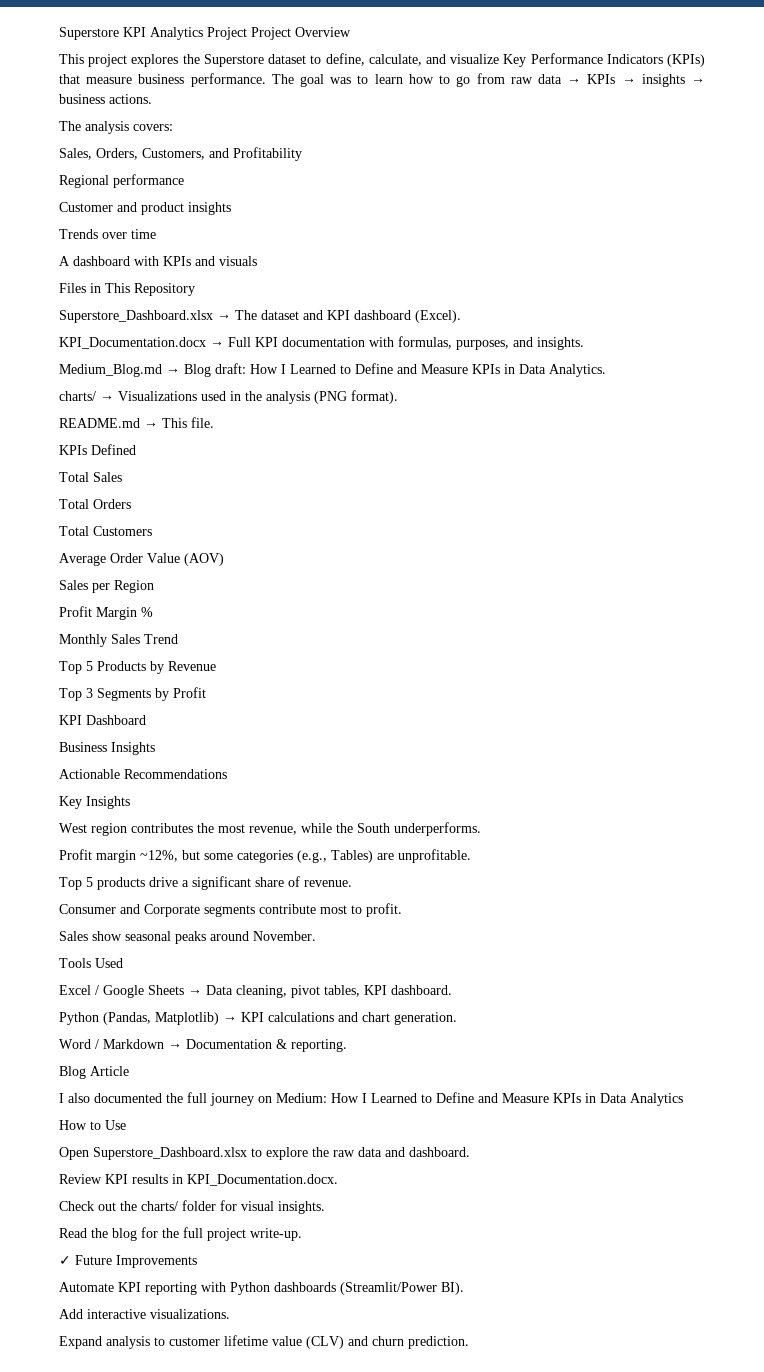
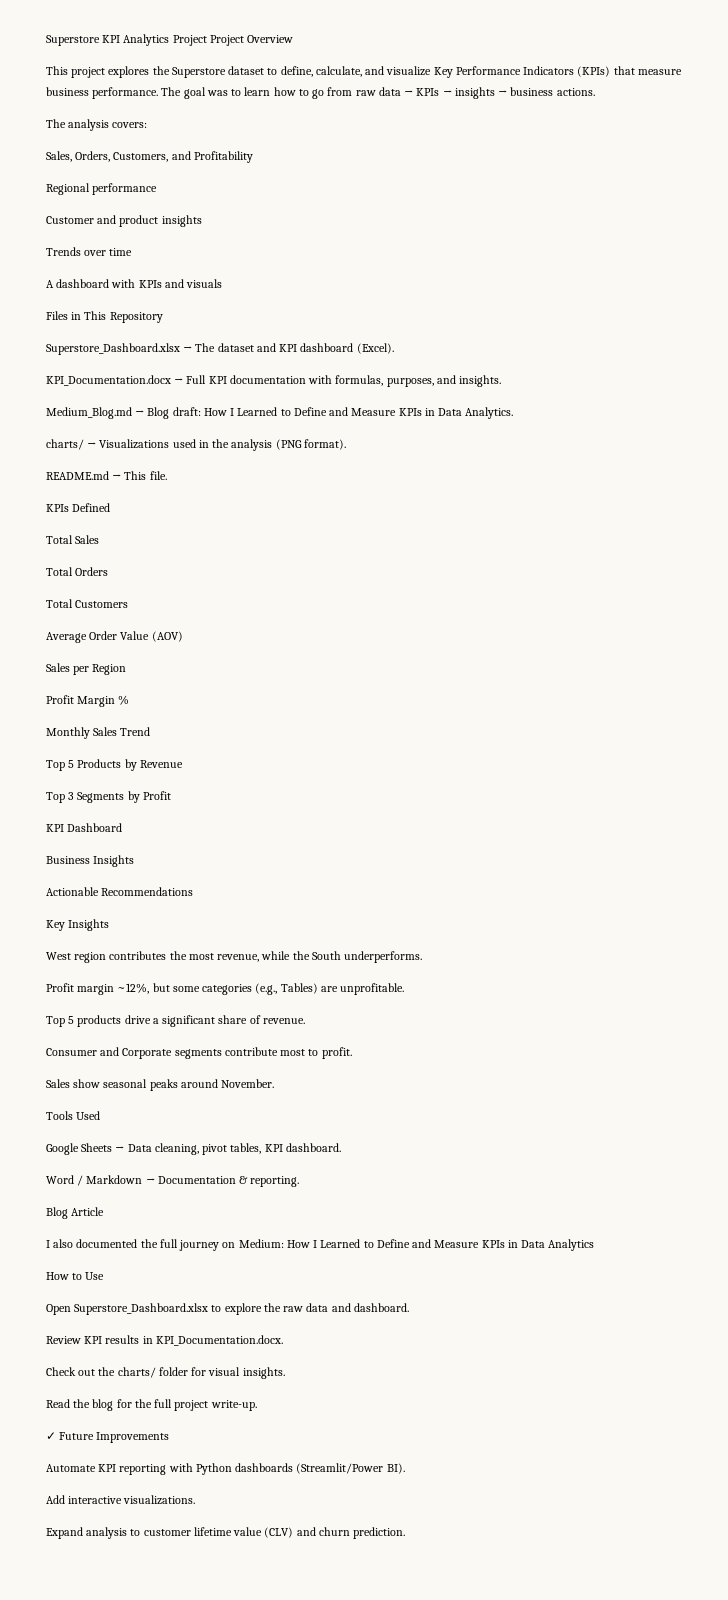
[59,985,99,995] Excel / -> (101, 1115) none
[59,1012,457,1025] // Python (Pandas, Matplotlib) → KPI calculations and chart generation. -> (341, 1147) none

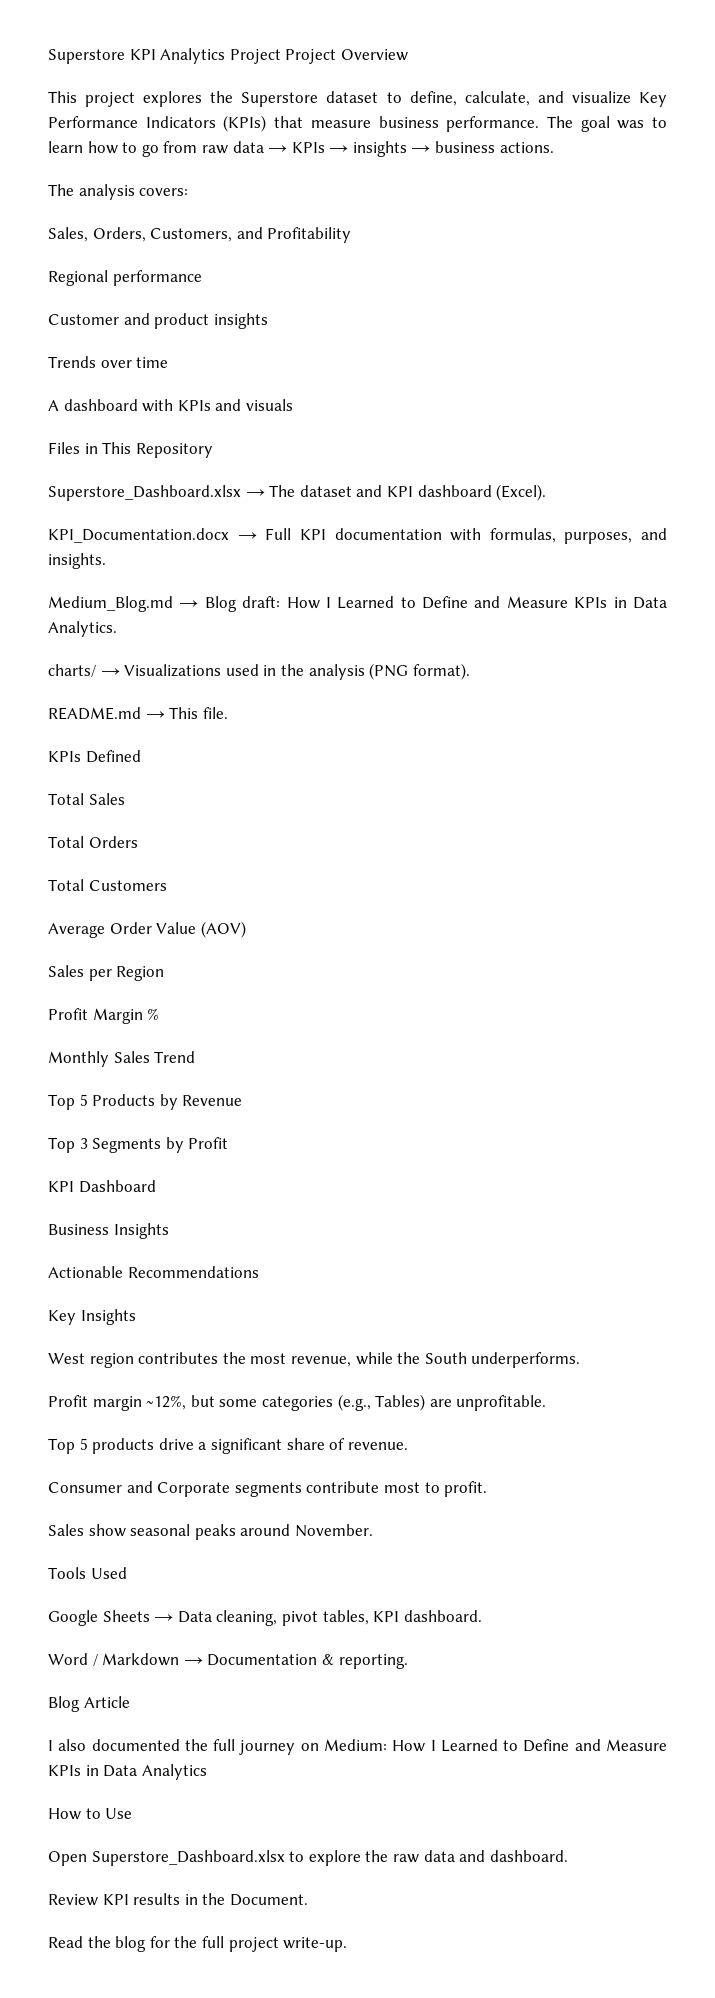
[155,1335,283,1346] [46,1367,285,1379] KPI_Documentation.docx. // Check out the charts/ folder for visual insights. -> [202,1893,308,1906] the Document.
[46,1432,170,1443] [46,1463,405,1475] [46,1495,196,1505] [46,1527,406,1539] // ✓ Future Improvements // Automate KPI reporting with Python dashboards (Streamlit/Power BI). // Add interactive visualizations. // Expand analysis to customer lifetime value (CLV) and churn prediction. -> (348, 1944) none

